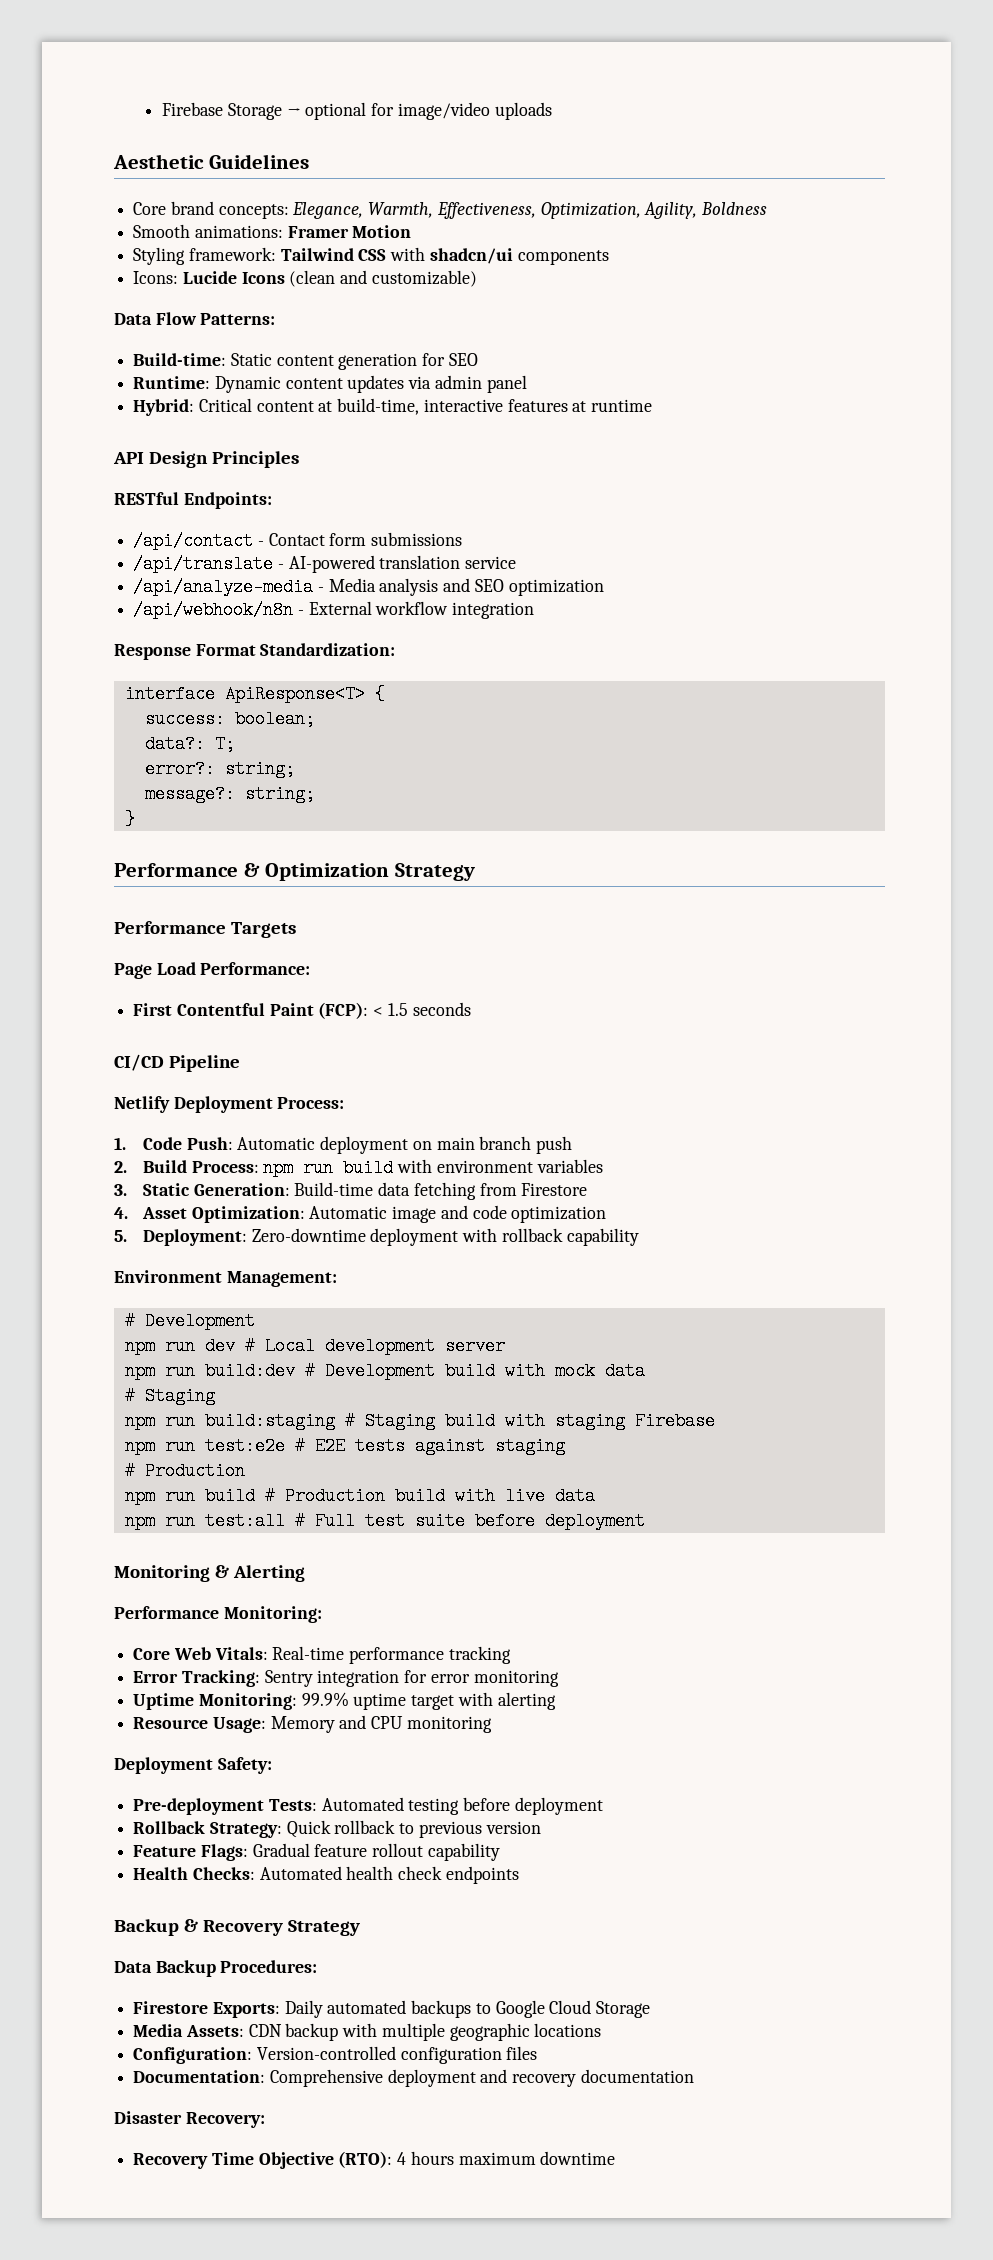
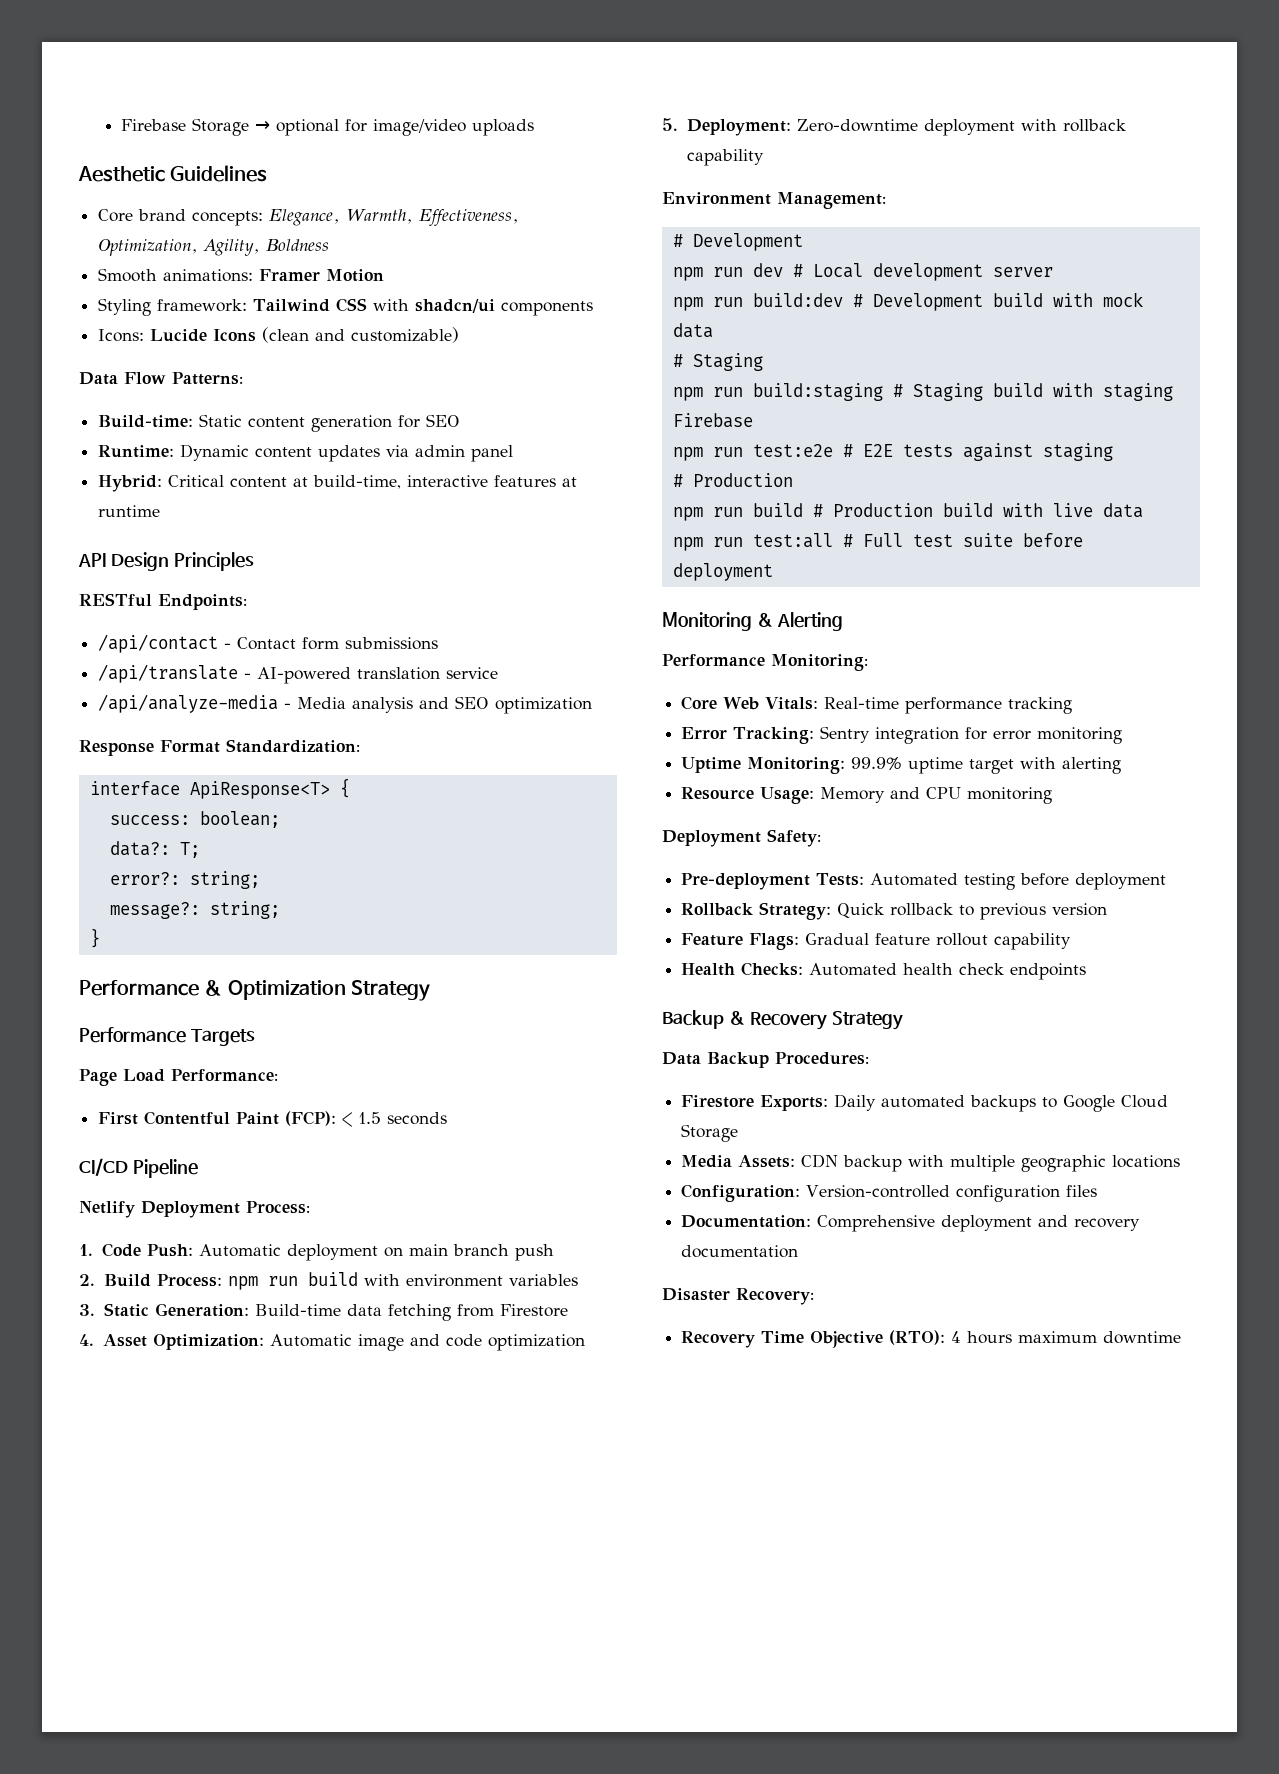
[133,601,535,619] // /api/webhook/n8n - External workflow integration -> (593, 705) none

